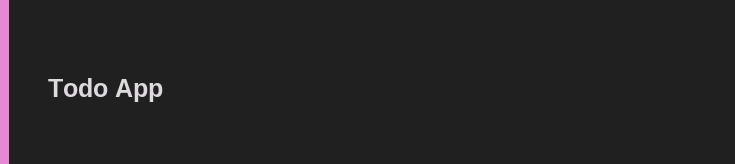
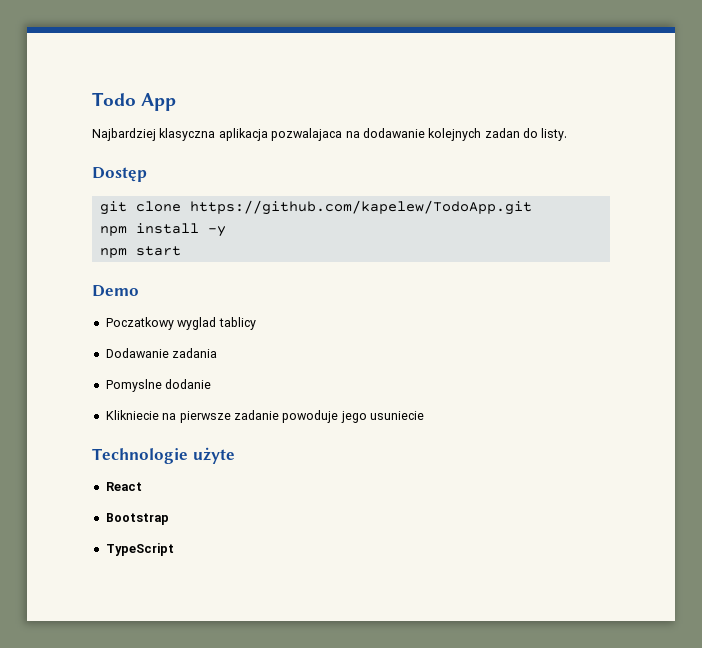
(163, 90) none -> [92,128,568,141] [92,167,147,182] [99,200,532,215] [99,223,226,237] [99,246,181,258] [92,285,139,297] [105,317,256,330] [105,348,218,358] [105,379,212,392] [105,410,424,423] [92,447,235,464] [105,482,142,491] [105,513,169,525] [105,543,174,556] // Najbardziej klasyczna aplikacja pozwalajaca na dodawanie kolejnych zadan do listy. // Dostęp // git clone https://github.com/kapelew/TodoApp.git // npm install -y // npm start // Demo // Poczatkowy wyglad tablicy // Dodawanie zadania // Pomyslne dodanie // Klikniecie na pierwsze zadanie powoduje jego usuniecie // Technologie użyte // React // Bootstrap // TypeScript

